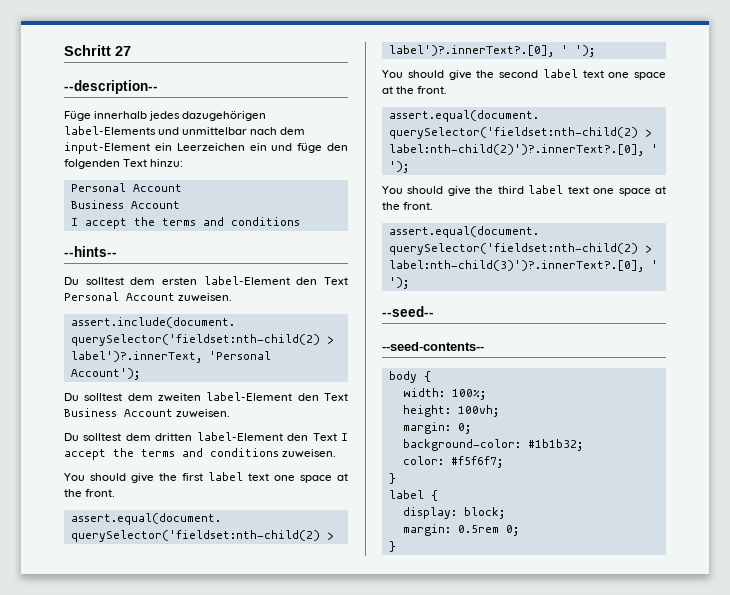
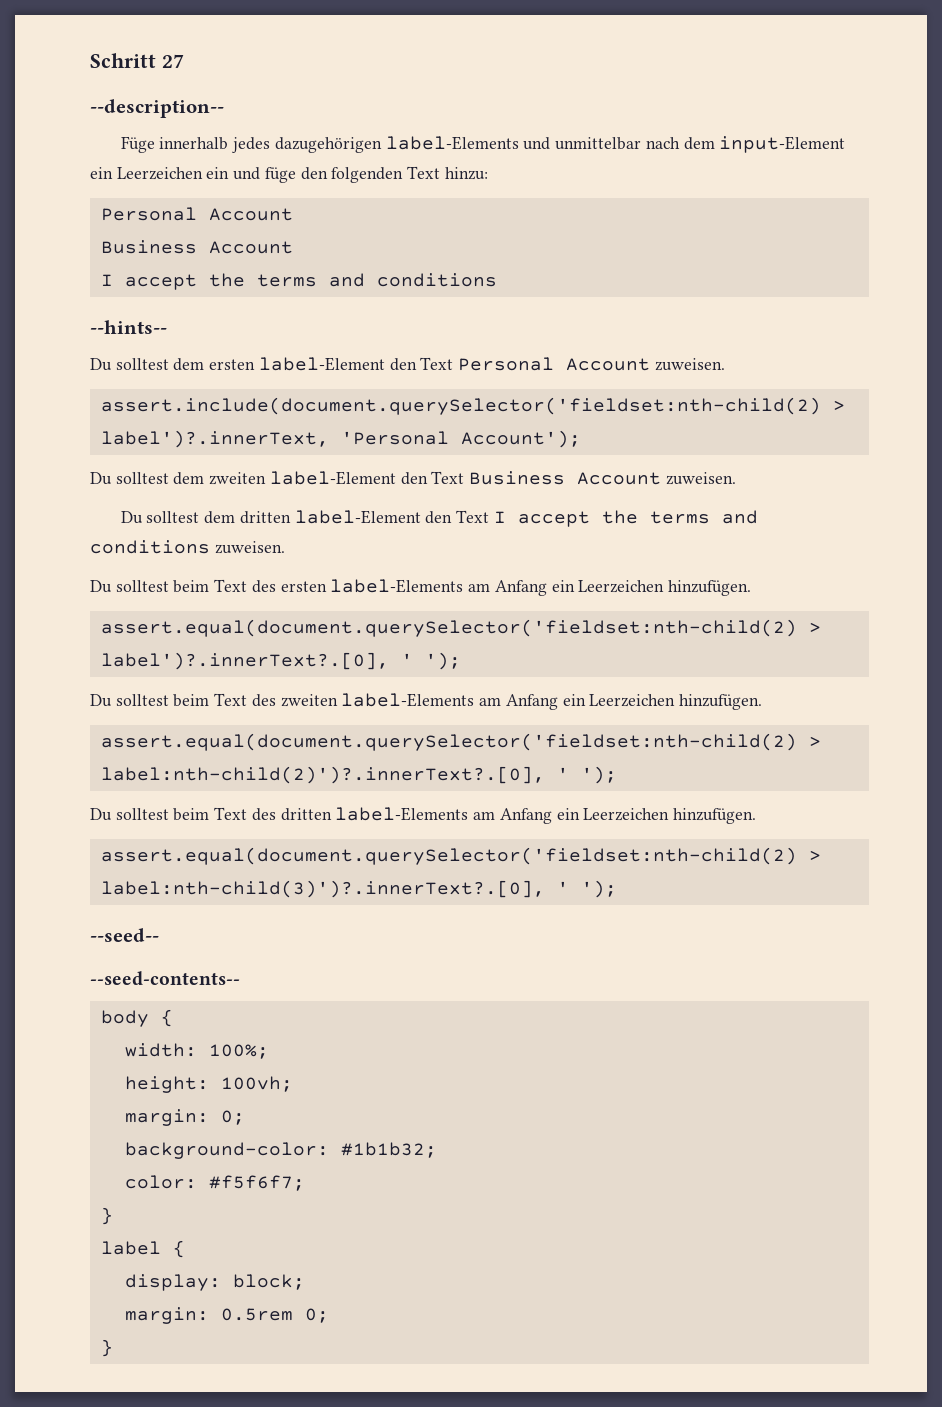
[64,472,348,483] [64,489,116,497] You should give the first label text one space at the front. -> [90,579,751,596] Du solltest beim Text des ersten label-Elements am Anfang ein Leerzeichen hinzufügen.
[382,69,666,80] [382,86,448,94] You should give the second label text one space at the front. -> [90,693,762,710] Du solltest beim Text des zweiten label-Elements am Anfang ein Leerzeichen hinzufügen.
[382,185,666,196] [382,202,434,210] You should give the third label text one space at the front. -> [90,807,756,824] Du solltest beim Text des dritten label-Elements am Anfang ein Leerzeichen hinzufügen.

